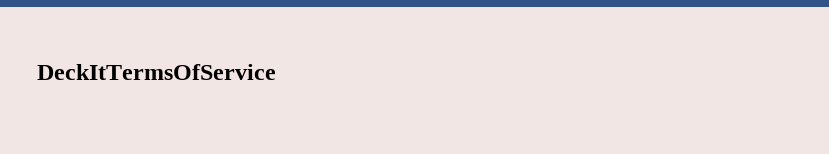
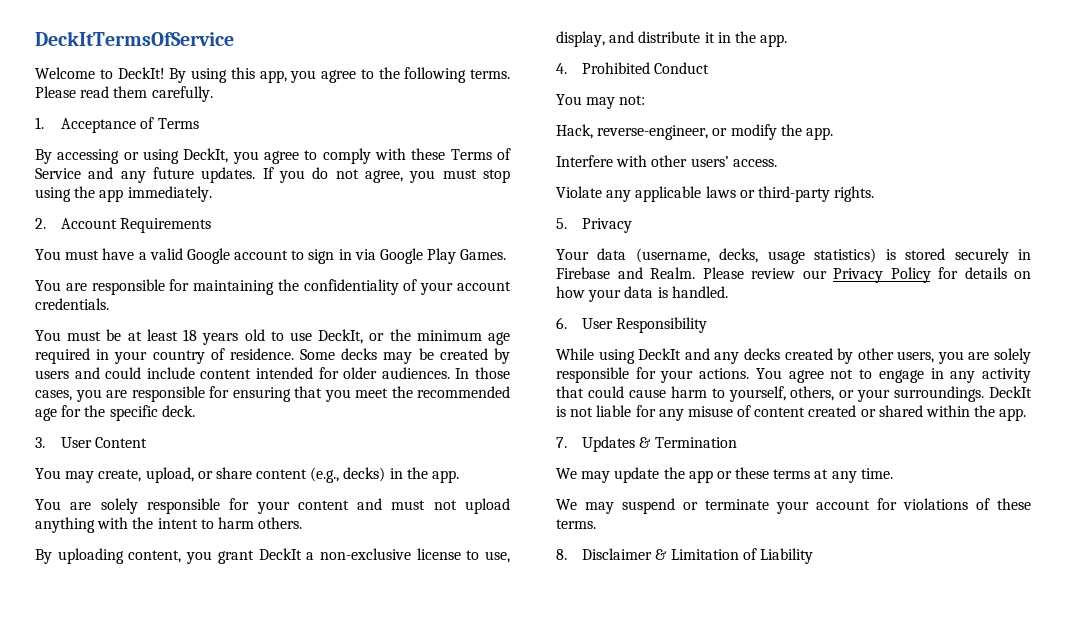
(276, 72) none -> [35,67,510,83] [35,86,213,102] [35,117,199,133] [35,148,511,164] [35,167,510,183] [35,186,212,202] [35,218,212,233] [35,248,507,264] [35,279,511,295] [35,298,109,310] [35,329,511,345] [35,348,511,364] [35,367,511,379] [35,386,510,402] [35,405,195,421] [35,437,148,448] [35,467,460,483] [35,498,511,514] [35,517,303,533] [35,548,510,564] [556,31,788,47] [556,62,710,74] [556,94,646,109] [556,124,833,140] [556,155,777,167] [556,186,875,202] [556,218,633,233] [556,248,1031,264] [556,267,1031,283] [556,286,728,302] [556,317,708,333] [556,348,1031,364] [556,367,1031,383] [556,386,1032,402] [556,405,1027,421] [556,436,737,452] [556,467,893,483] [556,498,1031,514] [556,519,596,529] [556,548,813,564] // Welcome to DeckIt! By using this app, you agree to the following terms. Please read them carefully. // 1. Acceptance of Terms // By accessing or using DeckIt, you agree to comply with these Terms of Service and any future updates. If you do not agree, you must stop using the app immediately. // 2. Account Requirements // You must have a valid Google account to sign in via Google Play Games. // You are responsible for maintaining the confidentiality of your account credentials. // You must be at least 18 years old to use DeckIt, or the minimum age required in your country of residence. Some decks may be created by users and could include content intended for older audiences. In those cases, you are responsible for ensuring that you meet the recommended age for the specific deck. // 3. User Content // You may create, upload, or share content (e.g., decks) in the app. // You are solely responsible for your content and must not upload anything with the intent to harm others. // By uploading content, you grant DeckIt a non-exclusive license to use, display, and distribute it in the app. // 4. Prohibited Conduct // You may not: // Hack, reverse-engineer, or modify the app. // Interfere with other users’ access. // Violate any applicable laws or third-party rights. // 5. Privacy // Your data (username, decks, usage statistics) is stored securely in Firebase and Realm. Please review our Privacy Policy for details on how your data is handled. // 6. User Responsibility // While using DeckIt and any decks created by other users, you are solely responsible for your actions. You agree not to engage in any activity that could cause harm to yourself, others, or your surroundings. DeckIt is not liable for any misuse of content created or shared within the app. // 7. Updates & Termination // We may update the app or these terms at any time. // We may suspend or terminate your account for violations of these terms. // 8. Disclaimer & Limitation of Liability

